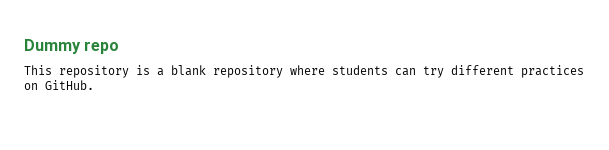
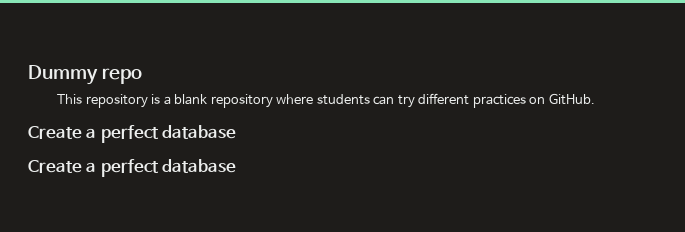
(94, 85) none -> [28,125,237,143] [28,159,237,177] // Create a perfect database // Create a perfect database

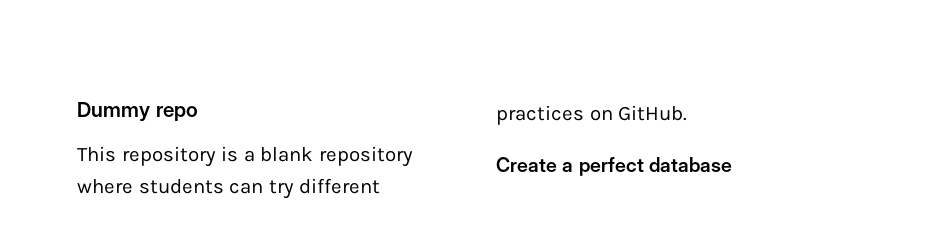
[28,159,237,177] // Create a perfect database -> (732, 164) none

